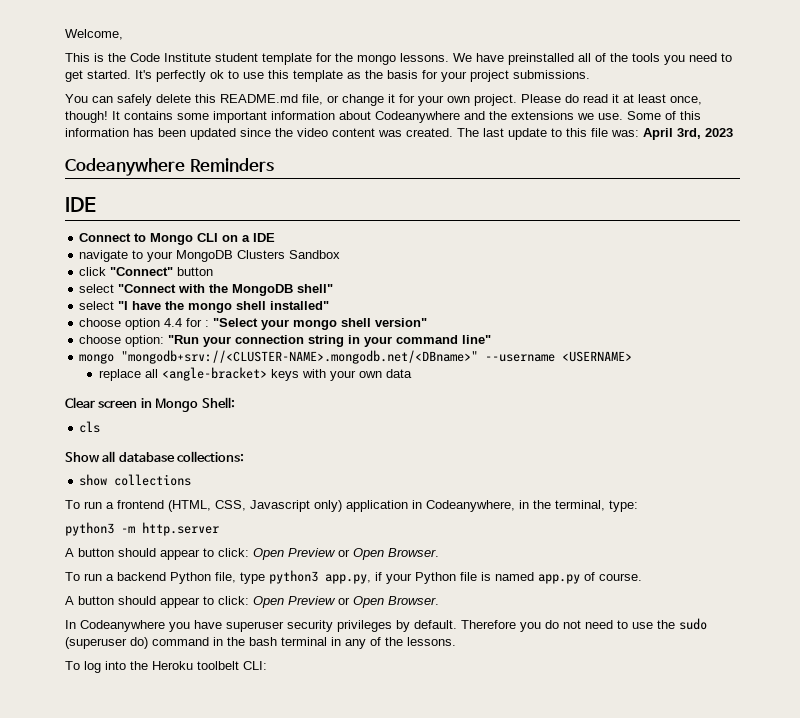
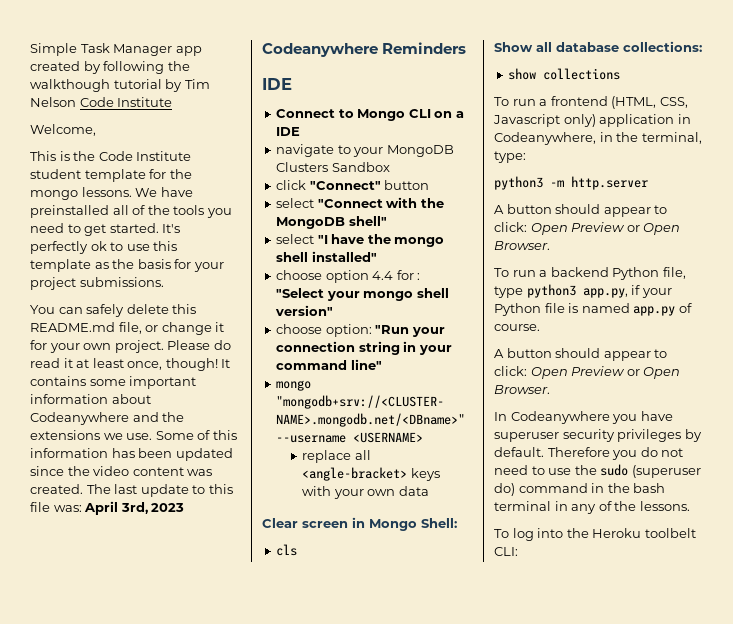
(65, 34) none -> [30,43,202,56] [30,61,190,74] [30,79,210,92] [30,97,173,107] Simple Task Manager app created by following the walkthough tutorial by Tim Nelson Code Institute //

